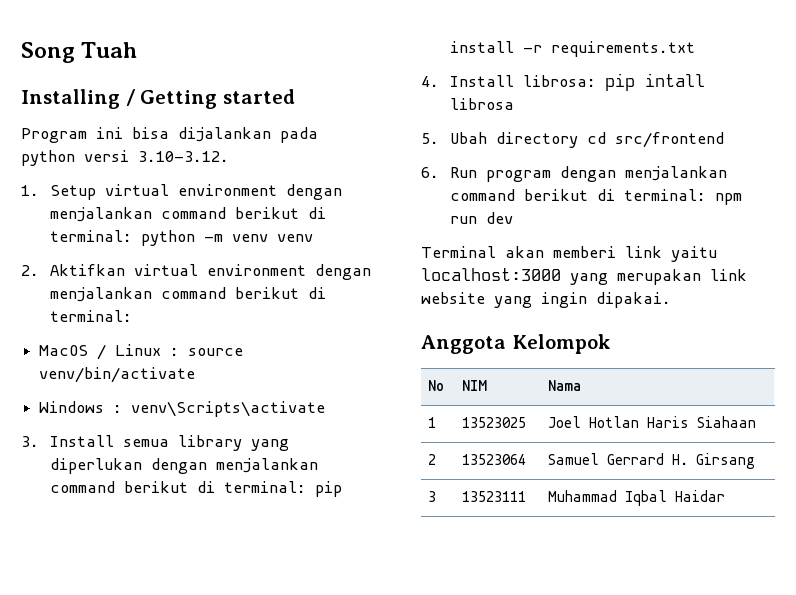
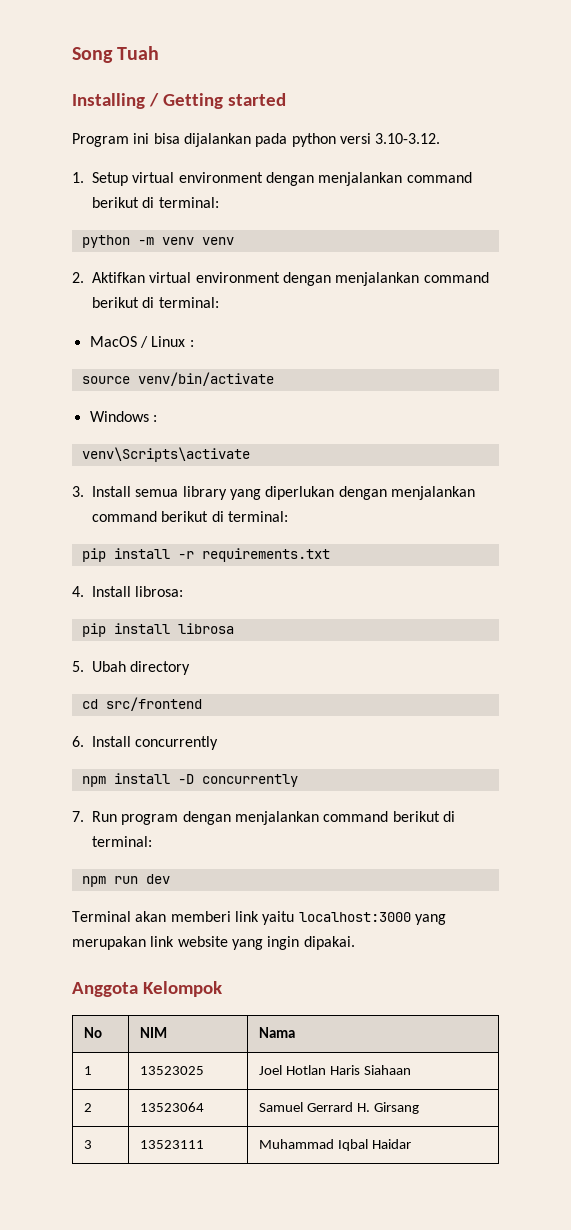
(132, 236) none -> (219, 202) //
(180, 352) none -> (194, 343) //
(123, 409) none -> (157, 418) //
(306, 487) none -> (288, 516) //
[604,73,705,91] pip intall -> [81,623,170,637] // pip install
(578, 140) none -> (191, 668) //
(439, 172) none -> [92,736,219,750] [81,773,298,787] [72,811,84,822] Install concurrently // npm install -D concurrently // 7.
(706, 195) none -> (152, 841) //

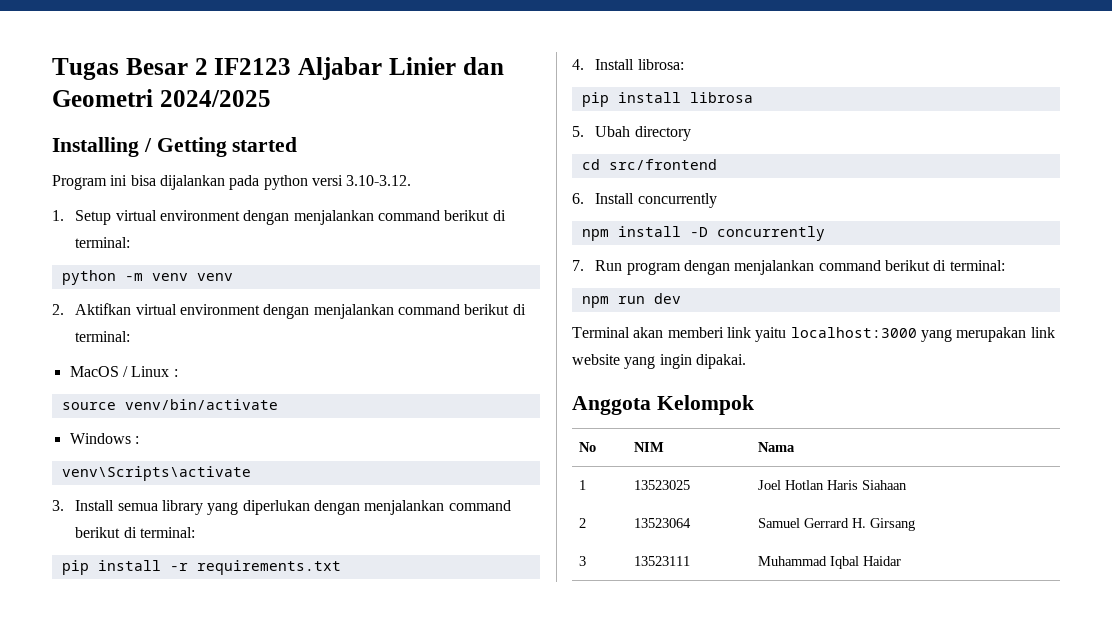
[72,46,160,63] Song Tuah -> [52,57,504,80] [52,89,271,107] Tugas Besar 2 IF2123 Aljabar Linier dan Geometri 2024/2025

